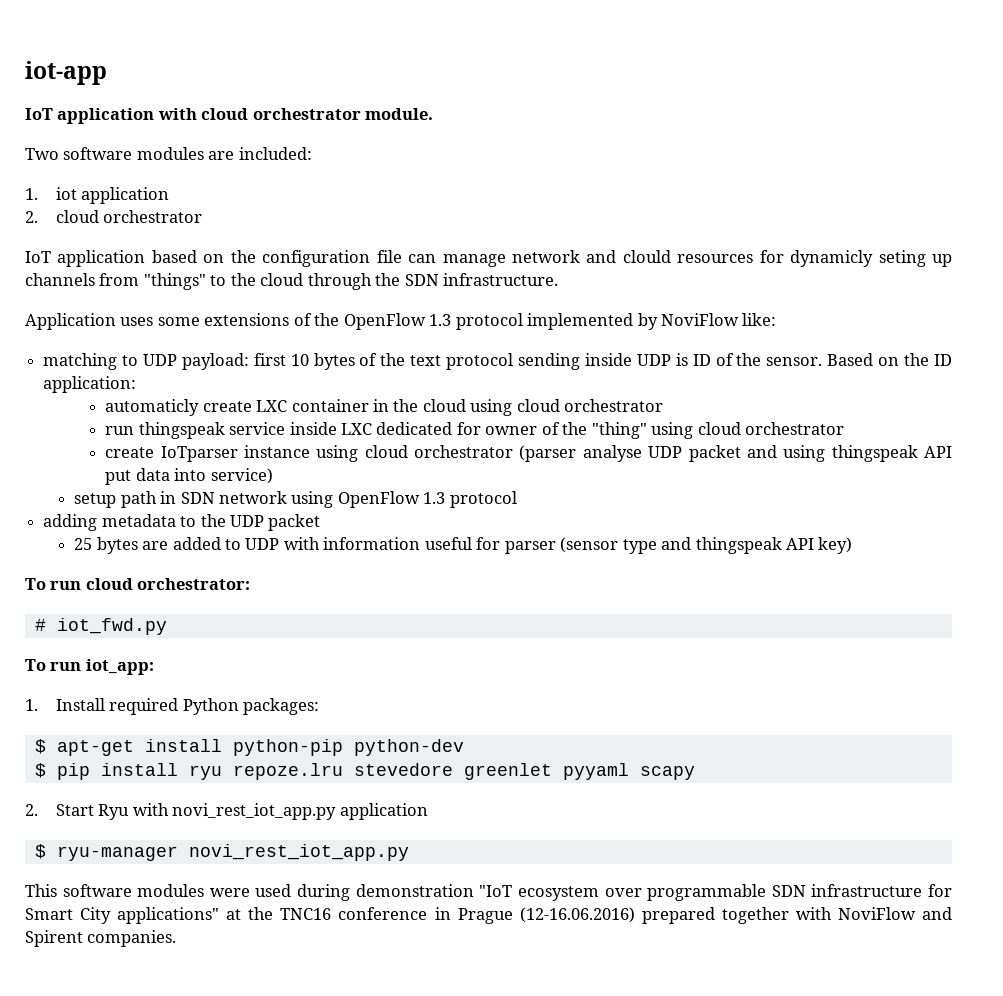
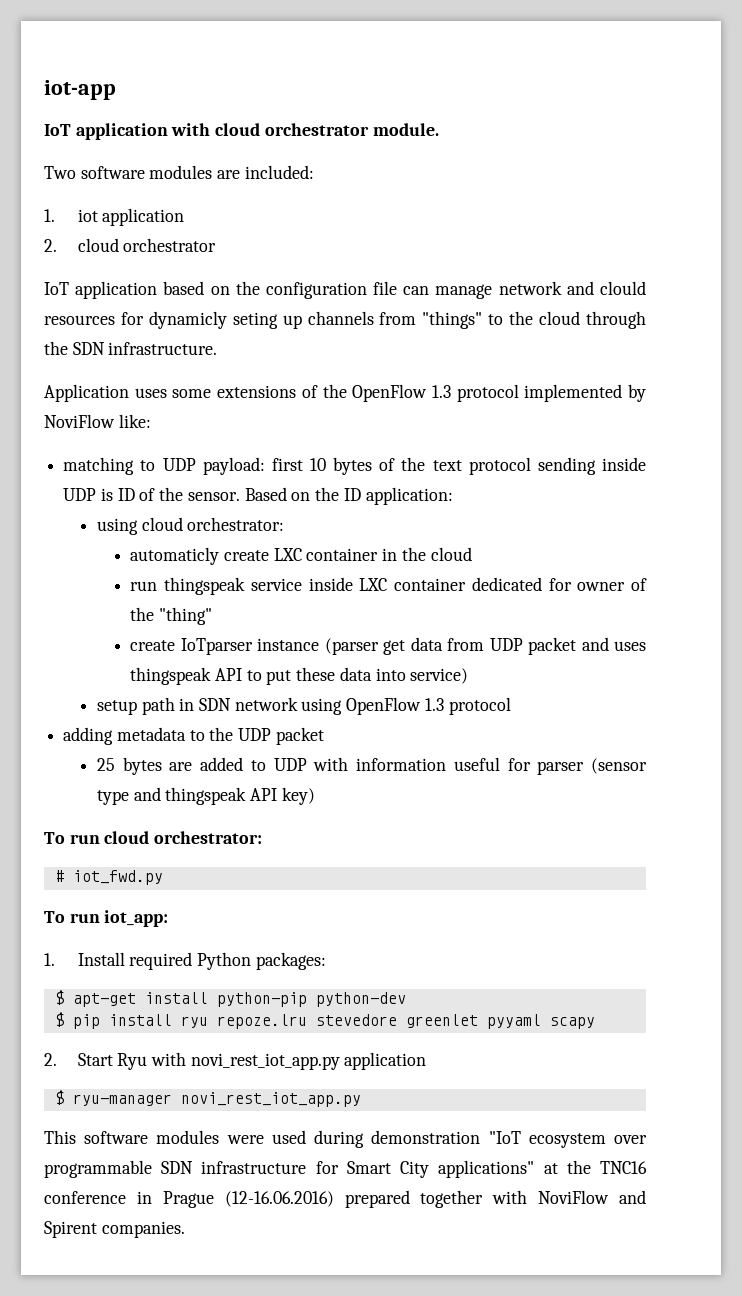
(137, 384) none -> [96,517,285,535] // using cloud orchestrator:
[470,399,664,416] using cloud orchestrator -> (472, 554) none
(372, 429) none -> [394,578,467,591] container
[651,422,845,439] using cloud orchestrator -> (213, 616) none
[316,445,642,462] using cloud orchestrator (parser analyse -> [324,637,485,655] (parser get data from
[783,445,953,462] [105,470,132,485] using thingspeak API put -> [614,641,647,651] [130,667,336,685] uses thingspeak API to put these

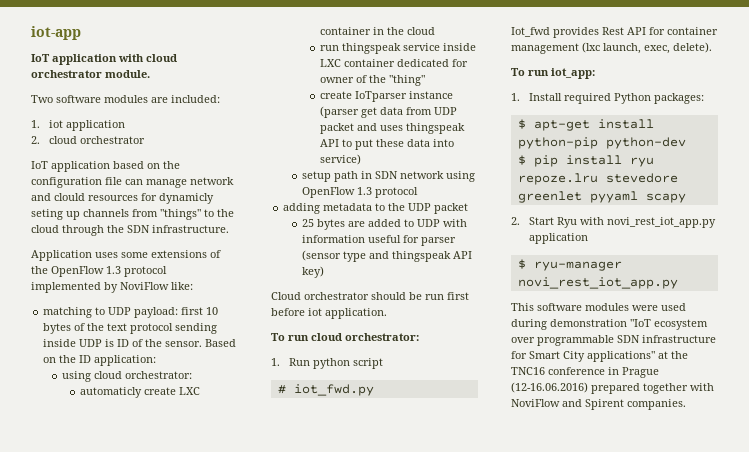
[44,831,263,844] [54,870,163,885] To run cloud orchestrator: // # iot_fwd.py -> [271,292,469,300] [271,308,387,319] [271,333,419,341] [271,358,384,369] [277,384,374,396] [511,27,718,38] [511,42,712,54] Cloud orchestrator should be run first before iot application. // To run cloud orchestrator: // 1. Run python script // # iot_fwd.py // Iot_fwd provides Rest API for container management (lxc launch, exec, delete).

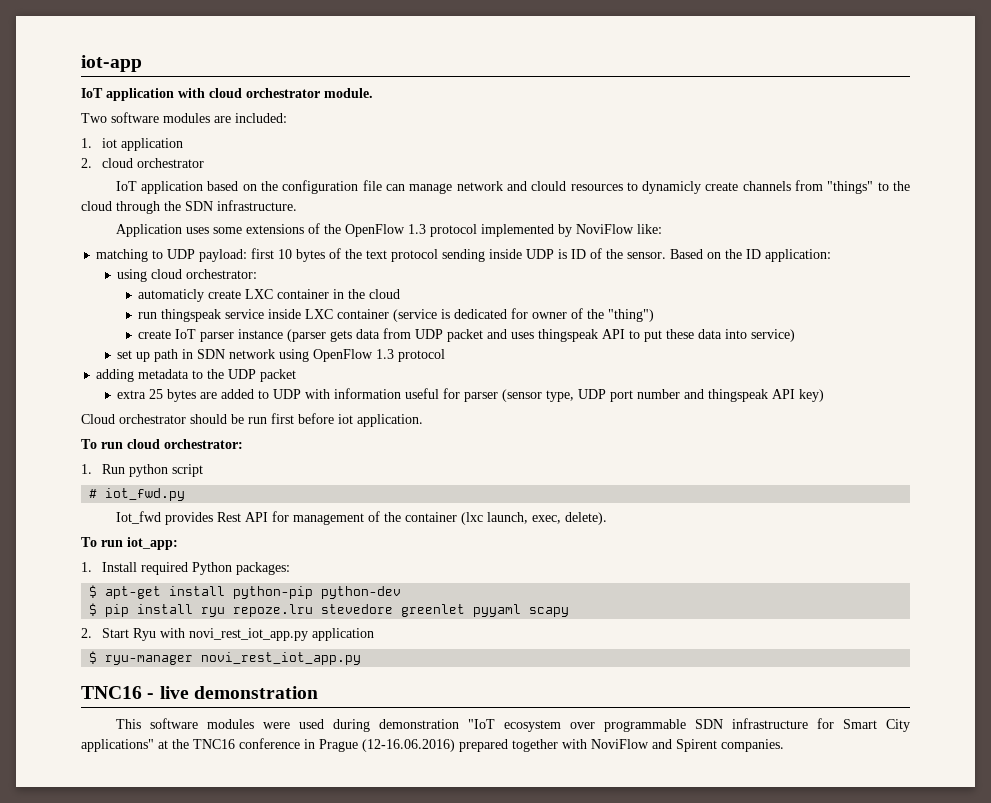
[141,193,214,204] [31,209,80,220] for dynamicly seting up -> [626,181,739,194] to dynamicly create
(395, 63) none -> [393,309,451,322] (service is
[388,75,425,86] [319,91,407,102] "thing" // create IoTparser -> [608,309,655,322] [138,329,235,342] "thing") // create IoT parser
[360,107,377,118] get -> [330,330,353,342] gets
[301,171,331,182] setup -> [117,350,151,362] set up
(469, 208) none -> [117,390,147,399] extra
[342,251,366,262] type -> [546,389,681,402] type, UDP port number
[667,27,718,35] [511,43,579,54] container management -> [292,511,457,525] management of the container
(678, 283) none -> [81,686,318,699] // TNC16 - live demonstration

